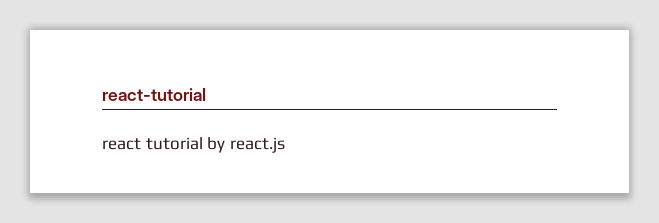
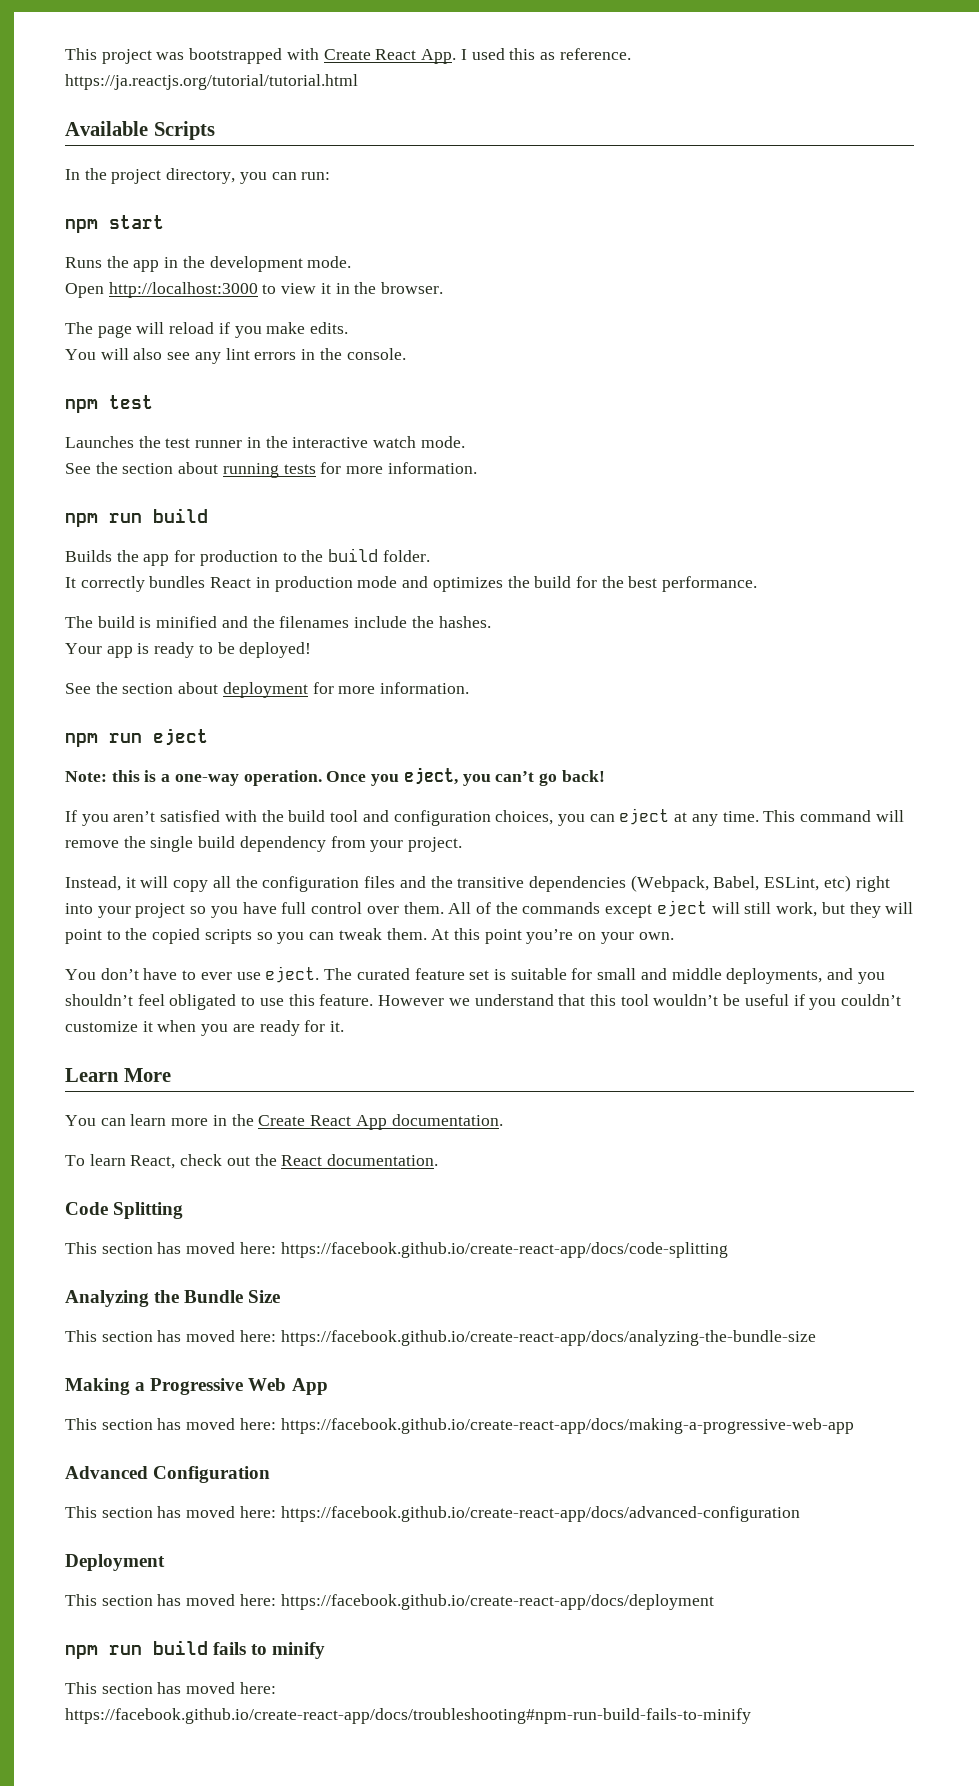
[102,88,206,101] [102,137,285,153] react-tutorial // react tutorial by react.js -> [65,48,631,64] [65,74,358,90] [65,121,215,140] [65,168,331,184] [65,215,164,233] [65,256,352,272] [65,282,444,298] [65,322,349,338] [65,348,406,364] [65,395,153,413] [65,436,465,448] [65,462,477,478] [65,508,208,527] [65,548,430,566] [65,576,758,592] [65,616,491,628] [65,642,312,658] [65,682,470,698] [65,728,208,747] [65,767,605,786] [65,808,904,826] [65,836,463,852] [65,875,890,892] [65,900,914,918] [65,928,674,944] [65,966,885,984] [65,994,902,1010] [65,1020,345,1036] [65,1068,171,1082] [65,1114,503,1130] [65,1154,439,1169] [65,1202,184,1219] [65,1242,728,1258] [65,1290,281,1307] [65,1330,816,1346] [65,1378,328,1395] [65,1418,854,1434] [65,1466,271,1483] [65,1506,800,1522] [65,1554,165,1571] [65,1594,714,1610] [65,1640,326,1659] [65,1682,276,1694] [65,1708,751,1724] This project was bootstrapped with Create React App. I used this as reference. https://ja.reactjs.org/tutorial/tutorial.html // Available Scripts // In the project directory, you can run: // npm start // Runs the app in the development mode. // Open http://localhost:3000 to view it in the browser. // The page will reload if you make edits. // You will also see any lint errors in the console. // npm test // Launches the test runner in the interactive watch mode. // See the section about running tests for more information. // npm run build // Builds the app for production to the build folder. // It correctly bundles React in production mode and optimizes the build for the best performance. // The build is minified and the filenames include the hashes. // Your app is ready to be deployed! // See the section about deployment for more information. // npm run eject // Note: this is a one-way operation. Once you eject, you can’t go back! // If you aren’t satisfied with the build tool and configuration choices, you can eject at any time. This command will remove the single build dependency from your project. // Instead, it will copy all the configuration files and the transitive dependencies (Webpack, Babel, ESLint, etc) right into your project so you have full control over them. All of the commands except eject will still work, but they will point to the copied scripts so you can tweak them. At this point you’re on your own. // You don’t have to ever use eject. The curated feature set is suitable for small and middle deployments, and you shouldn’t feel obligated to use this feature. However we understand that this tool wouldn’t be useful if you couldn’t customize it when you are ready for it. // Learn More // You can learn more in the Create React App documentation. // To learn React, check out the React documentation. // Code Splitting // This section has moved here: https://facebook.github.io/create-react-app/docs/code-splitting // Analyzing the Bundle Size // This section has moved here: https://facebook.github.io/create-react-app/docs/analyzing-the-bundle-size // Making a Progressive Web App // This section has moved here: https://facebook.github.io/create-react-app/docs/making-a-progressive-web-app // Advanced Configuration // This section has moved here: https://facebook.github.io/create-react-app/docs/advanced-configuration // Deployment // This section has moved here: https://facebook.github.io/create-react-app/docs/deployment // npm run build fails to minify // This section has moved here: https://facebook.github.io/create-react-app/docs/troubleshooting#npm-run-build-fails-to-minify

